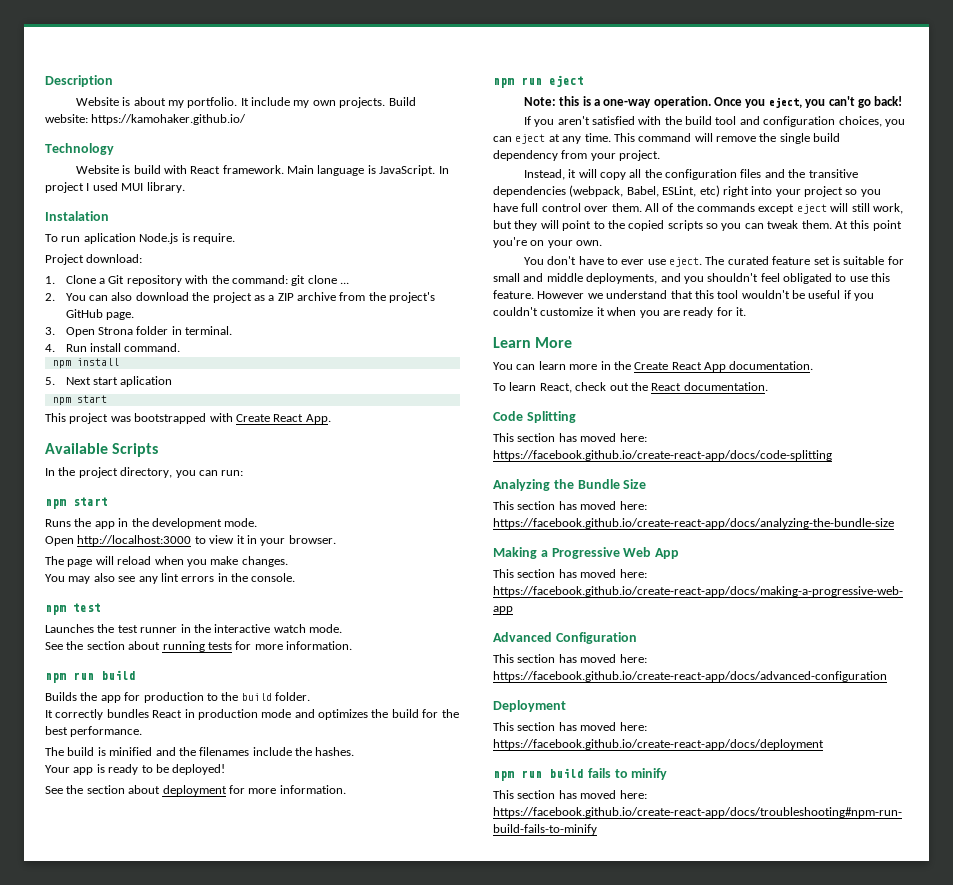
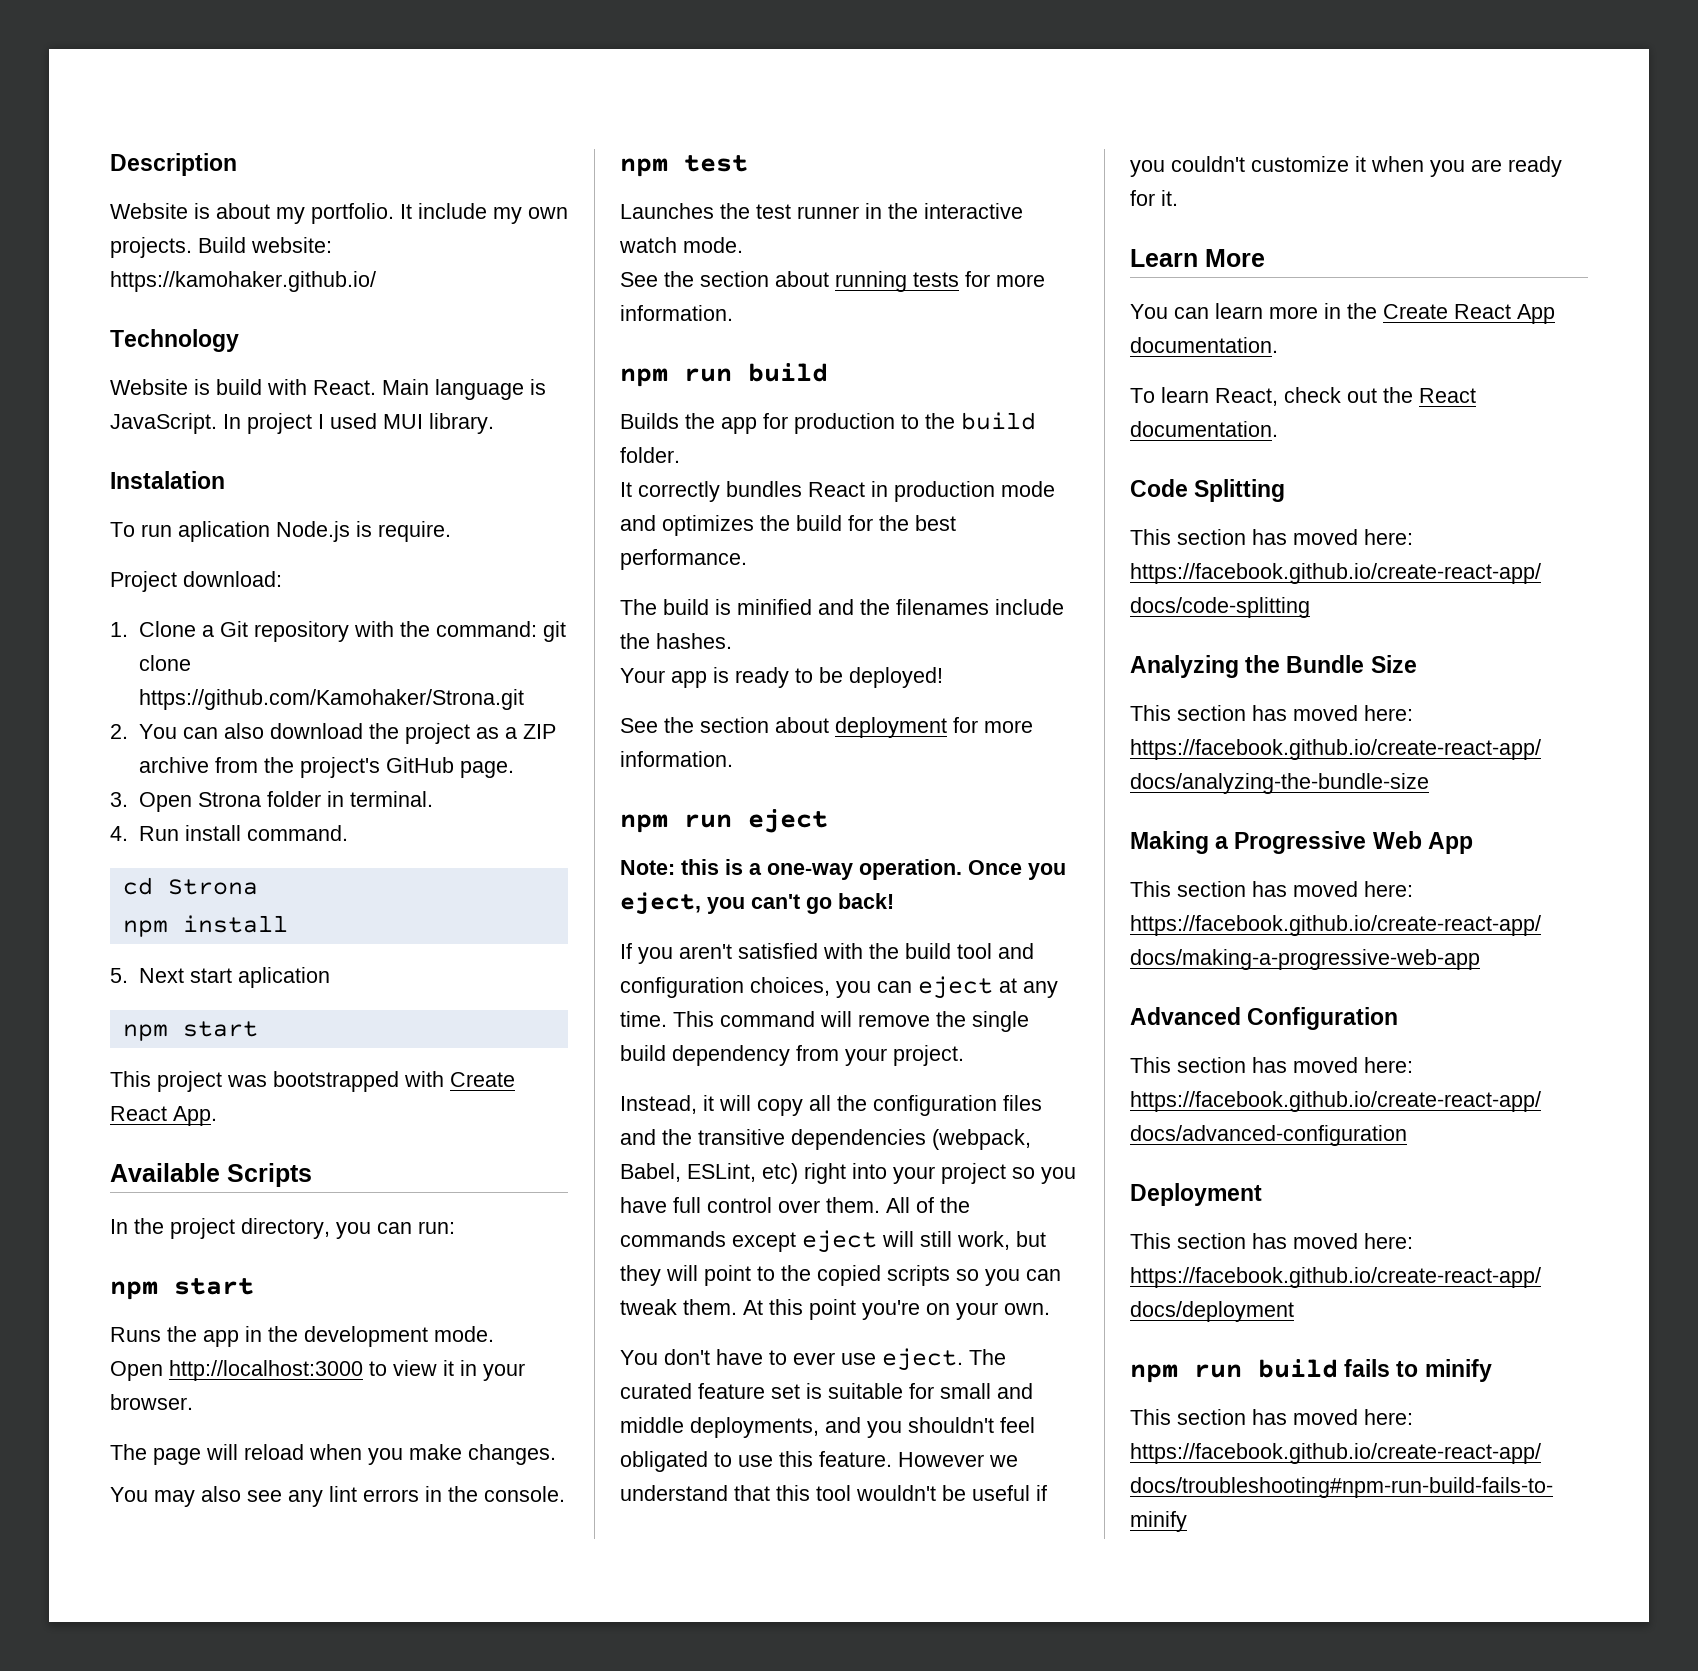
[190,165,284,174] React framework. -> [313,380,376,395] React.
[340,282,350,284] ... -> [138,689,524,710] https://github.com/Kamohaker/Strona.git
(181, 347) none -> [122,877,258,895] // cd Strona

